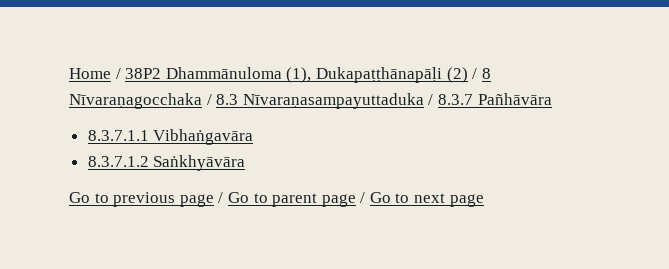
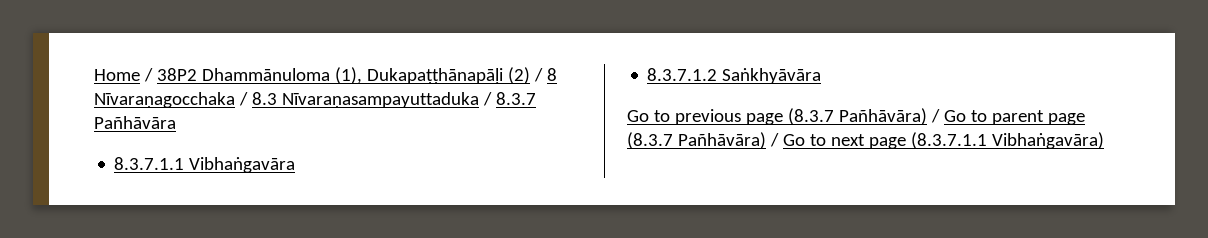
(214, 200) none -> [787,108,927,125] (8.3.7 Pañhāvāra)
(356, 200) none -> [627,132,766,149] (8.3.7 Pañhāvāra)
(484, 200) none -> [910,132,1104,149] (8.3.7.1.1 Vibhaṅgavāra)

